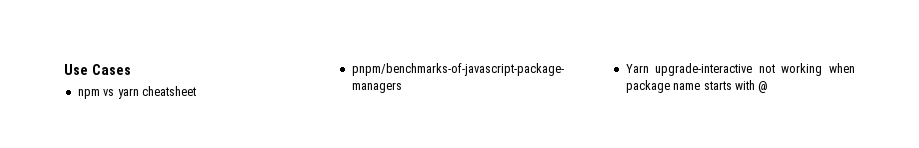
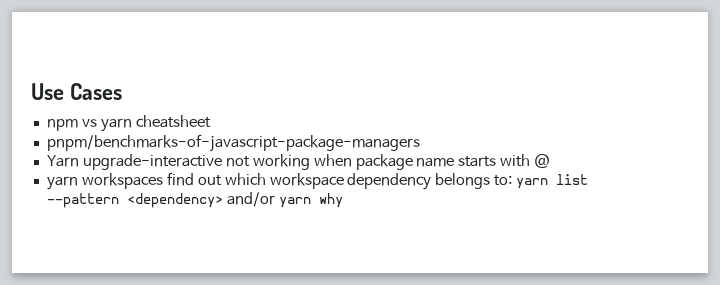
(769, 87) none -> [46,172,589,190] [46,192,343,208] // yarn workspaces find out which workspace dependency belongs to: yarn list --pattern <dependency> and/or yarn why

